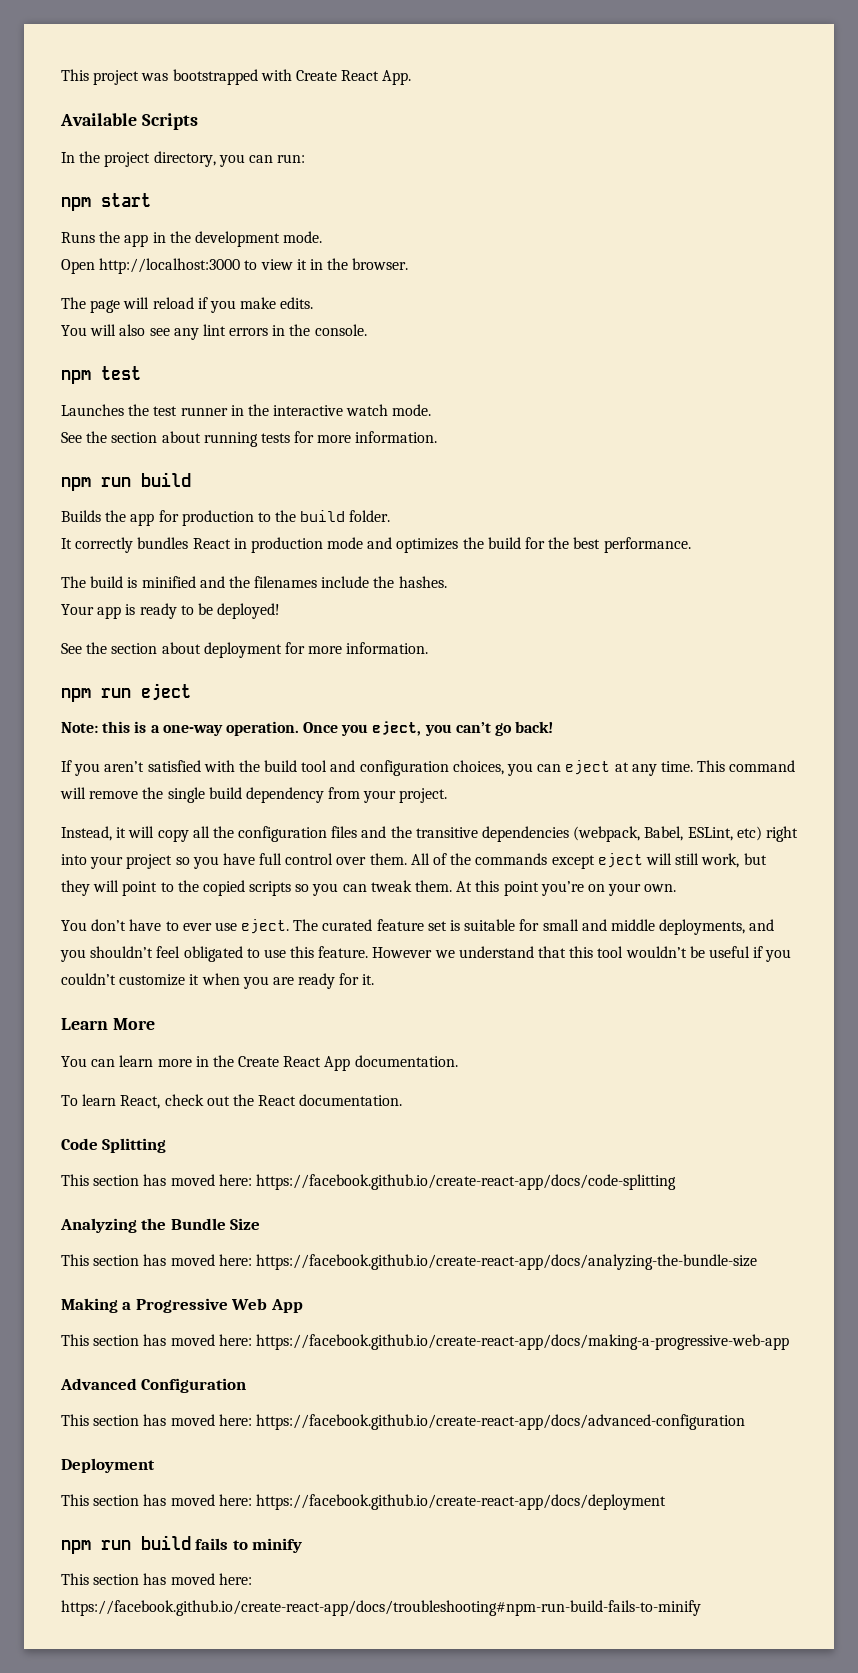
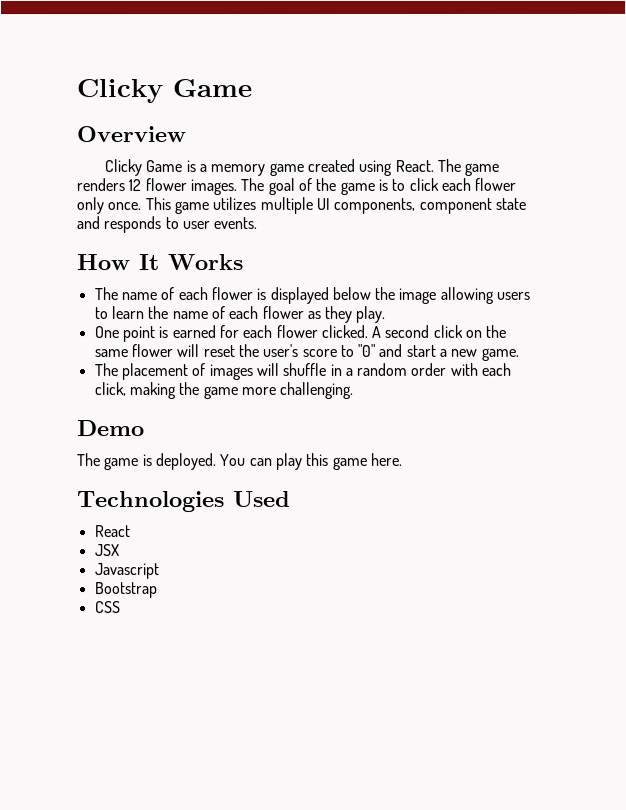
[61,69,412,85] [60,113,198,130] [61,151,306,167] [61,193,151,211] [61,231,323,247] [61,258,409,274] [61,297,314,313] [61,324,367,340] [61,366,141,384] [61,404,432,416] [61,431,438,447] [61,472,191,491] [61,510,391,526] [61,537,691,553] [61,576,447,588] [61,603,281,619] [61,642,429,658] [61,683,191,702] [61,721,554,736] [61,760,796,776] [60,787,448,803] [61,826,798,842] [61,853,767,869] [61,880,677,896] [61,919,775,935] [60,946,792,962] [61,973,375,989] [61,1018,155,1030] [61,1055,458,1071] [61,1094,403,1109] [61,1138,167,1153] [61,1174,676,1190] [60,1218,261,1233] [61,1254,757,1270] [61,1298,303,1313] [61,1334,789,1350] [60,1378,247,1393] [61,1414,745,1430] [61,1458,155,1473] [61,1494,666,1510] [61,1535,303,1554] [61,1573,252,1585] [61,1600,701,1616] This project was bootstrapped with Create React App. // Available Scripts // In the project directory, you can run: // npm start // Runs the app in the development mode. // Open http://localhost:3000 to view it in the browser. // The page will reload if you make edits. // You will also see any lint errors in the console. // npm test // Launches the test runner in the interactive watch mode. // See the section about running tests for more information. // npm run build // Builds the app for production to the build folder. // It correctly bundles React in production mode and optimizes the build for the best performance. // The build is minified and the filenames include the hashes. // Your app is ready to be deployed! // See the section about deployment for more information. // npm run eject // Note: this is a one-way operation. Once you eject, you can’t go back! // If you aren’t satisfied with the build tool and configuration choices, you can eject at any time. This command will remove the single build dependency from your project. // Instead, it will copy all the configuration files and the transitive dependencies (webpack, Babel, ESLint, etc) right into your project so you have full control over them. All of the commands except eject will still work, but they will point to the copied scripts so you can tweak them. At this point you’re on your own. // You don’t have to ever use eject. The curated feature set is suitable for small and middle deployments, and you shouldn’t feel obligated to use this feature. However we understand that this tool wouldn’t be useful if you couldn’t customize it when you are ready for it. // Learn More // You can learn more in the Create React App documentation. // To learn React, check out the React documentation. // Code Splitting // This section has moved here: https://facebook.github.io/create-react-app/docs/code-splitting // Analyzing the Bundle Size // This section has moved here: https://facebook.github.io/create-react-app/docs/analyzing-the-bundle-size // Making a Progressive Web App // This section has moved here: https://facebook.github.io/create-react-app/docs/making-a-progressive-web-app // Advanced Configuration // This section has moved here: https://facebook.github.io/create-react-app/docs/advanced-configuration // Deployment // This section has moved here: https://facebook.github.io/create-react-app/docs/deployment // npm run build fails to minify // This section has moved here: https://facebook.github.io/create-react-app/docs/troubleshooting#npm-run-build-fails-to-minify -> [76,79,252,104] [76,126,186,143] [104,158,500,177] [76,177,517,196] [76,197,526,215] [76,216,258,234] [76,254,243,271] [93,286,531,305] [93,305,386,323] [93,324,507,343] [93,343,519,361] [93,362,512,381] [93,381,354,400] [77,420,145,437] [77,452,403,471] [77,491,291,513] [94,525,131,538] [94,544,120,557] [94,563,160,580] [94,582,158,599] [94,601,121,614] Clicky Game // Overview // Clicky Game is a memory game created using React. The game renders 12 flower images. The goal of the game is to click each flower only once. This game utilizes multiple UI components, component state and responds to user events. // How It Works // The name of each flower is displayed below the image allowing users to learn the name of each flower as they play. // One point is earned for each flower clicked. A second click on the same flower will reset the user's score to "0" and start a new game. // The placement of images will shuffle in a random order with each click, making the game more challenging. // Demo // The game is deployed. You can play this game here. // Technologies Used // React // JSX // Javascript // Bootstrap // CSS

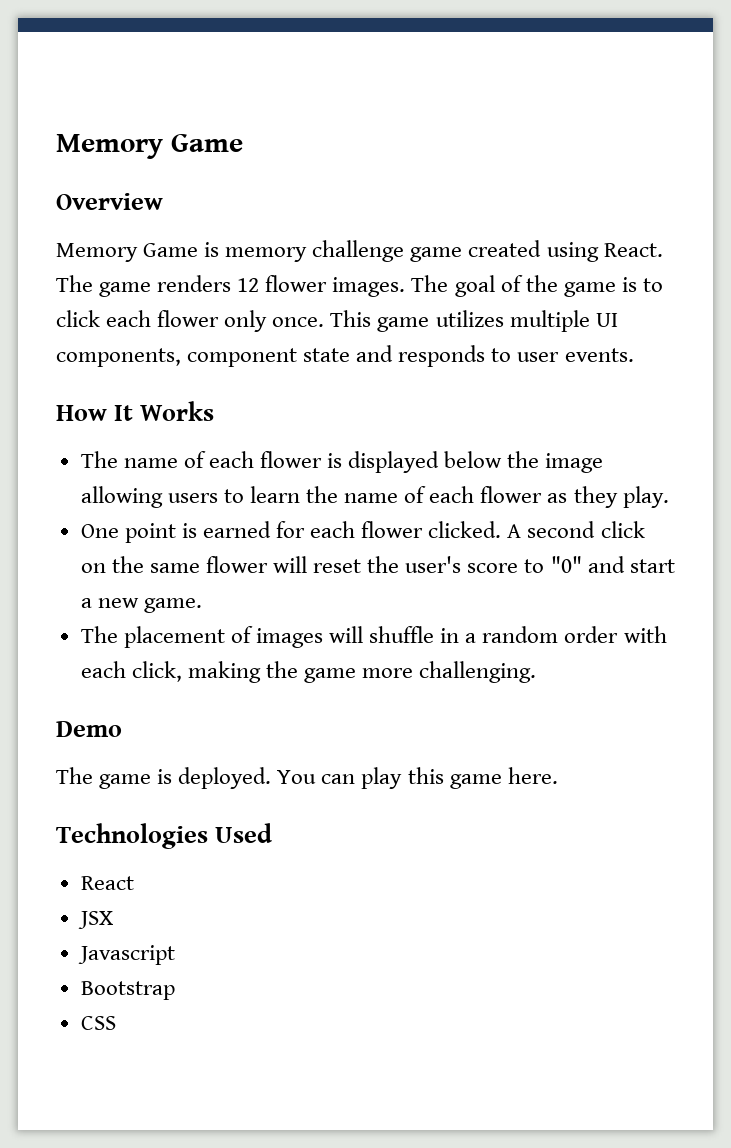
[76,79,163,104] Clicky -> [56,134,163,159] Memory
[104,159,143,177] Clicky -> [56,243,138,262] Memory
[199,164,266,177] a memory -> [225,240,405,262] memory challenge

